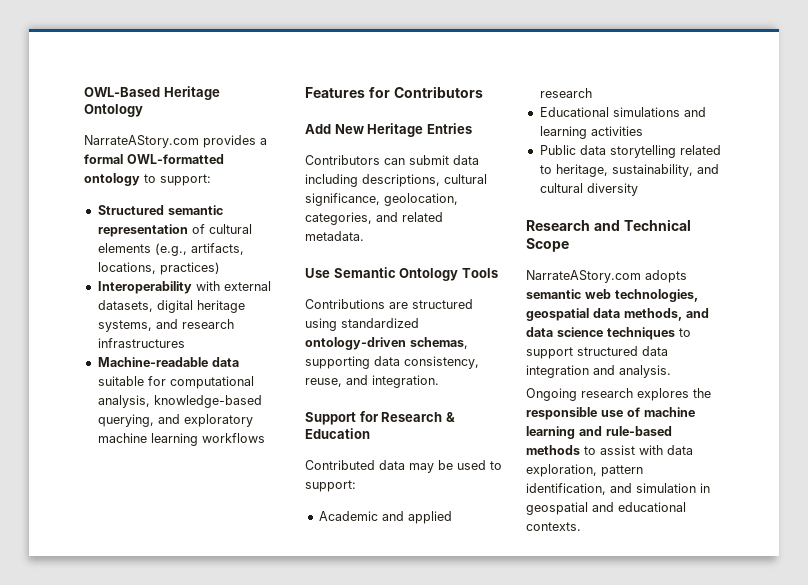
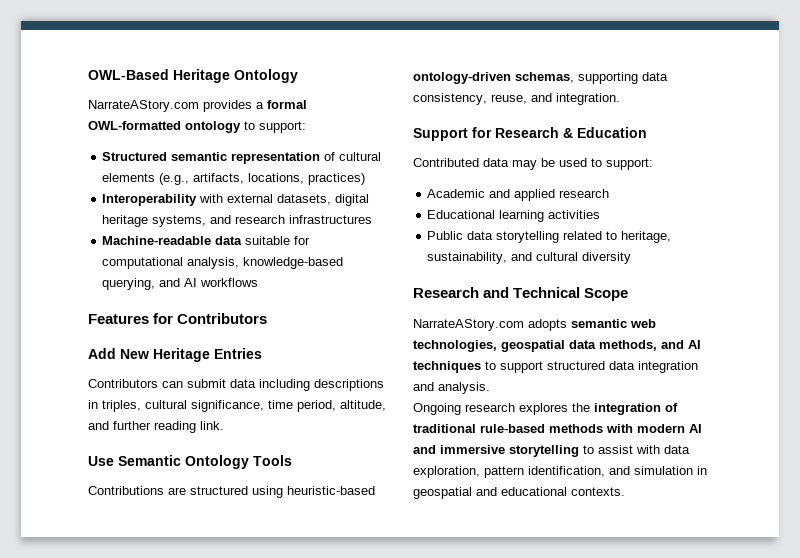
[183,414,253,427] [97,433,198,446] exploratory machine learning -> [184,278,198,287] AI
[362,174,487,187] [305,193,458,206] [305,212,443,225] [305,231,364,241] descriptions, cultural significance, geolocation, categories, and related metadata. -> [314,379,384,391] [88,400,386,412] [88,421,224,433] descriptions in triples, cultural significance, time period, altitude, and further reading link.
[341,318,419,328] standardized -> [287,486,375,495] heuristic-based
[612,107,706,117] simulations and -> (496, 214) none
[526,327,603,337] data science -> [688,340,701,349] AI
[526,407,695,420] [526,426,672,439] [526,445,580,455] responsible use of machine learning and rule-based methods -> [594,403,678,415] [413,424,702,433] [413,445,579,457] integration of traditional rule-based methods with modern AI and immersive storytelling

